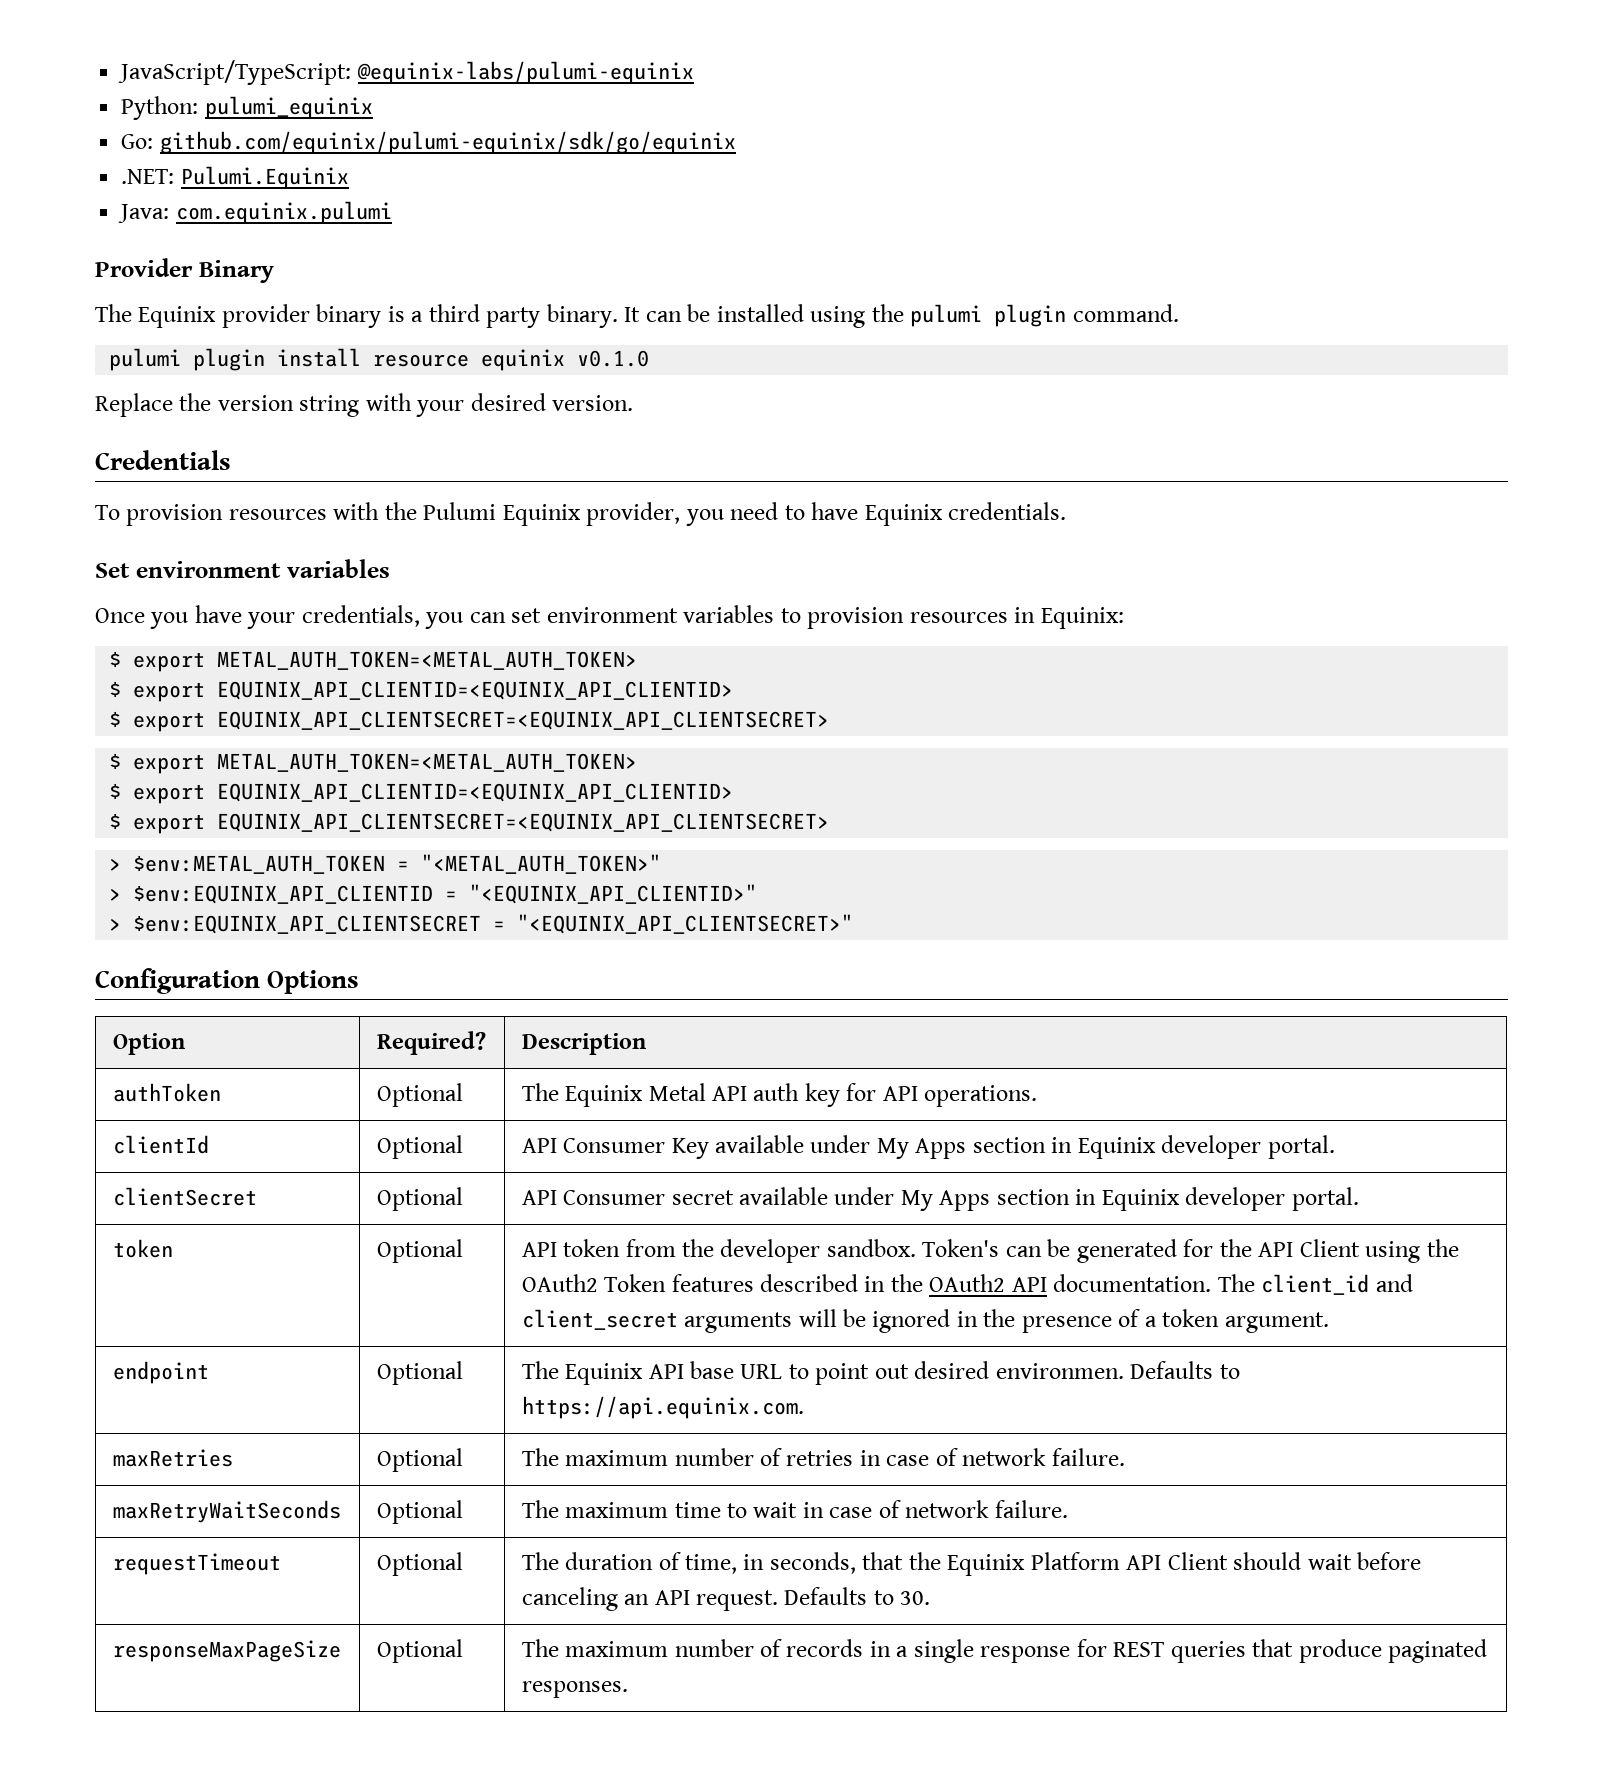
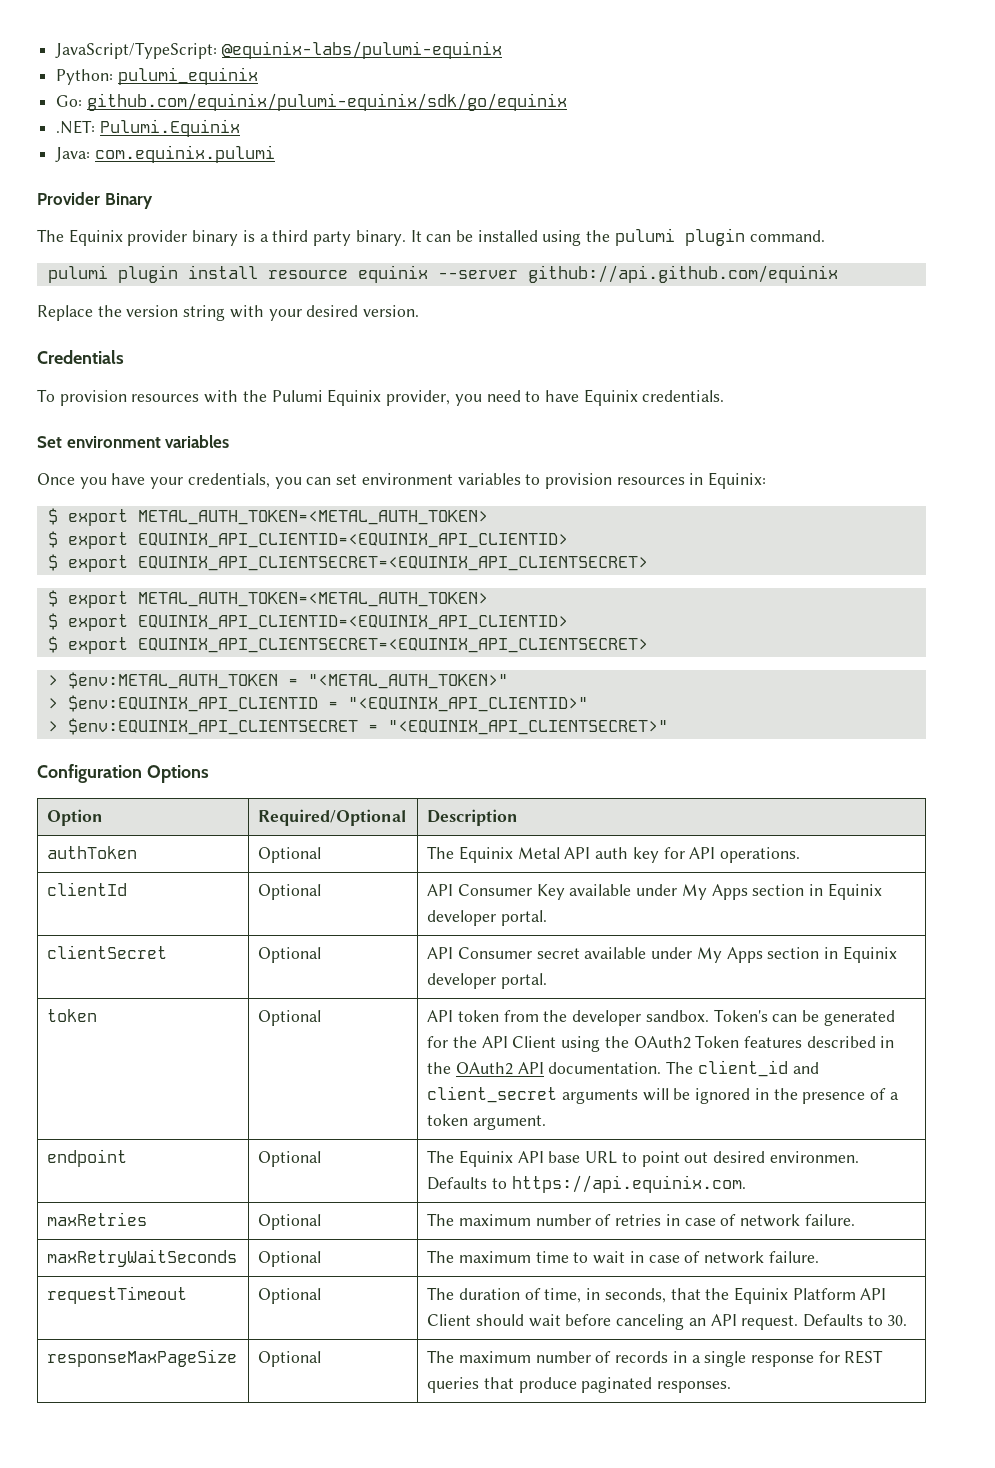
[577,350,650,367] v0.1.0 -> [437,265,838,283] --server github://api.github.com/equinix
[376,1031,486,1055] Required? -> [258,809,407,826] Required/Optional

